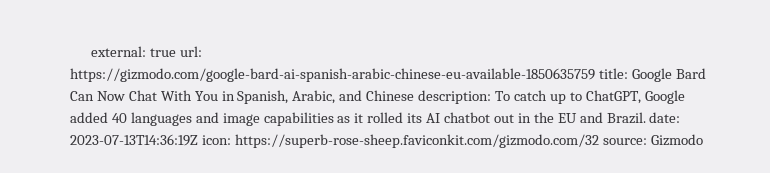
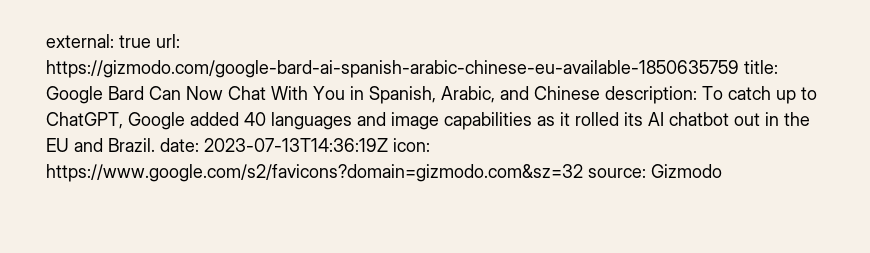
[234,134,599,148] https://superb-rose-sheep.faviconkit.com/gizmodo.com/32 -> [46,164,583,182] https://www.google.com/s2/favicons?domain=gizmodo.com&sz=32

